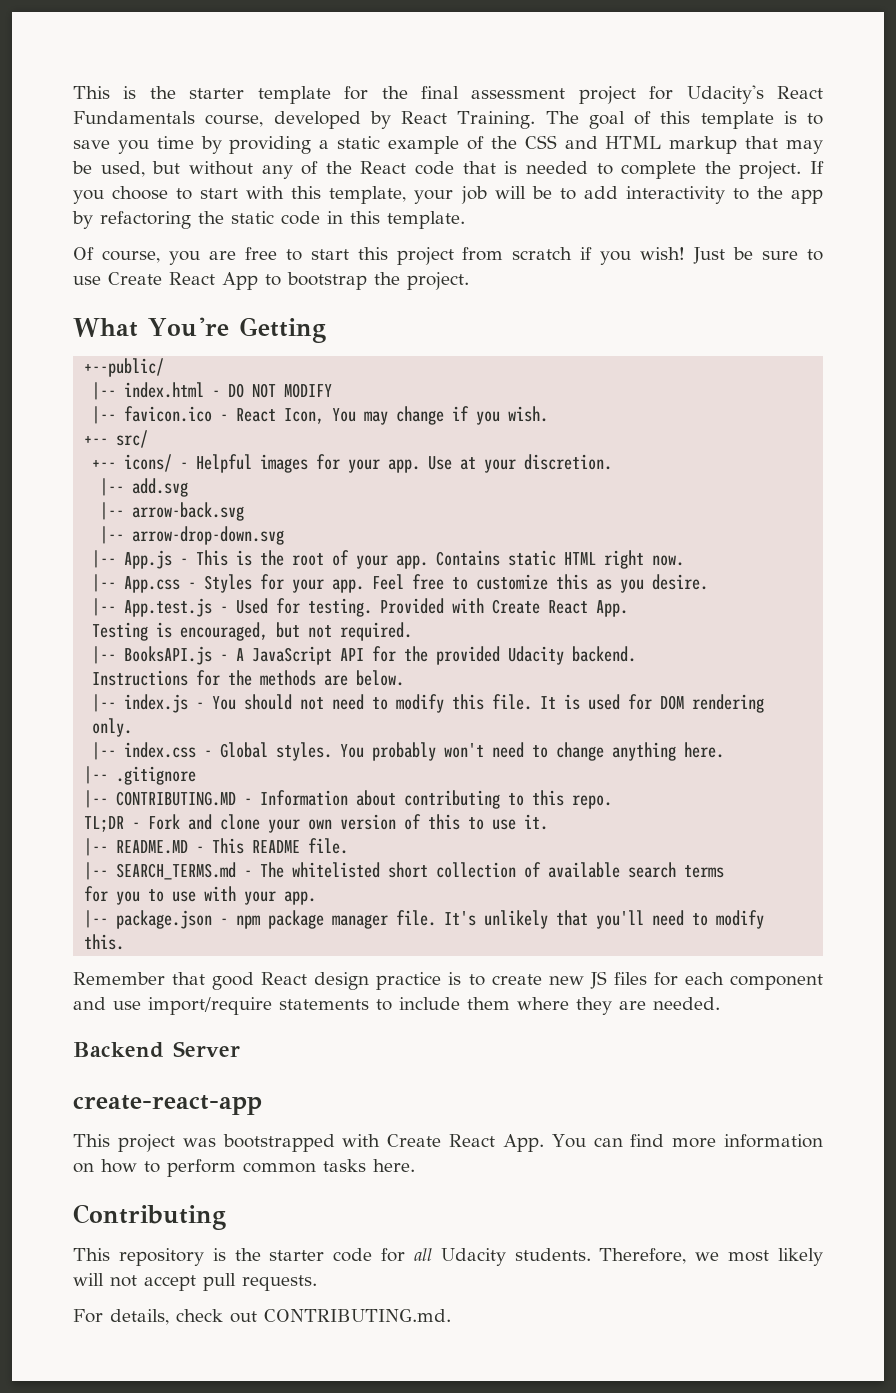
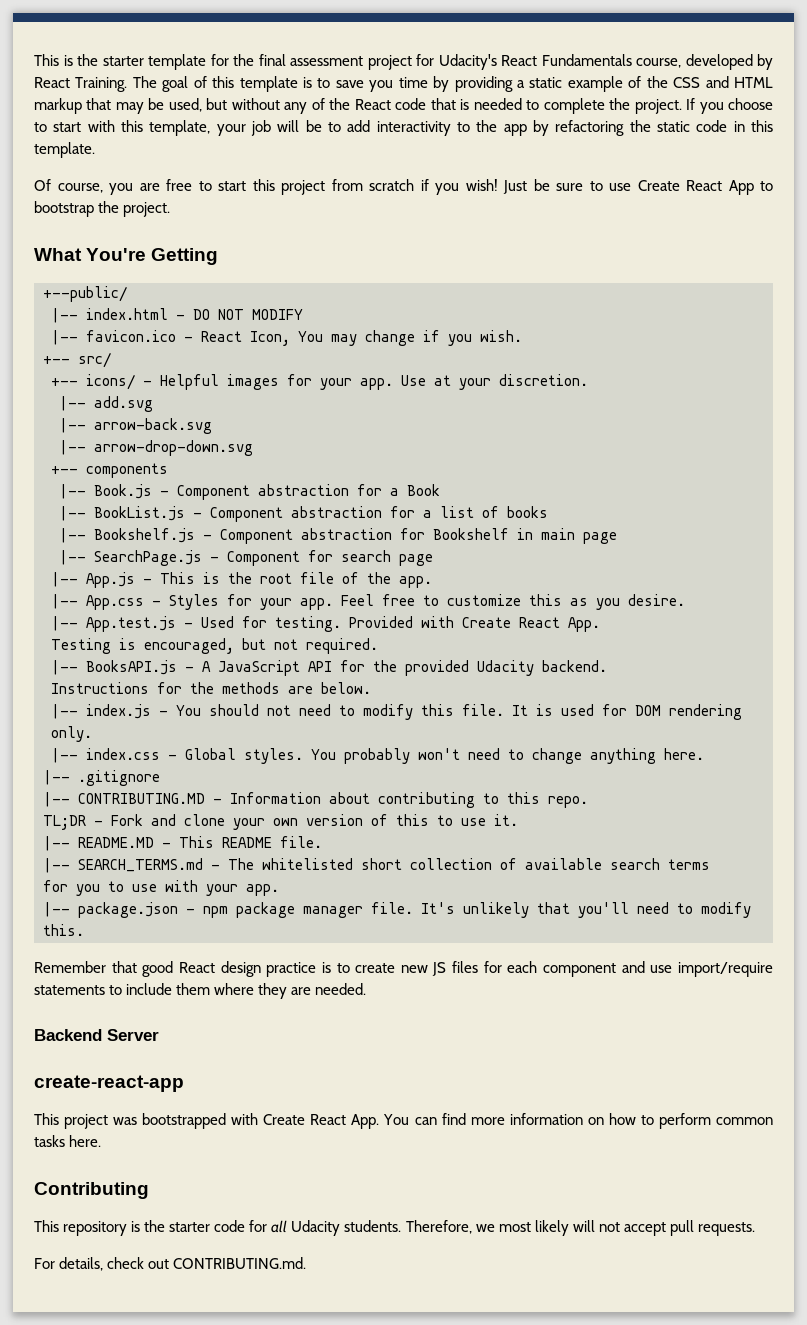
(285, 535) none -> [51,463,168,478] [59,484,440,500] [59,506,548,522] [59,528,617,544] [59,550,433,566] // +-- components // |-- Book.js - Component abstraction for a Book // |-- BookList.js - Component abstraction for a list of books // |-- Bookshelf.js - Component abstraction for Bookshelf in main page // |-- SearchPage.js - Component for search page
[332,550,685,569] of your app. Contains static HTML right now. -> [300,572,432,588] file of the app.

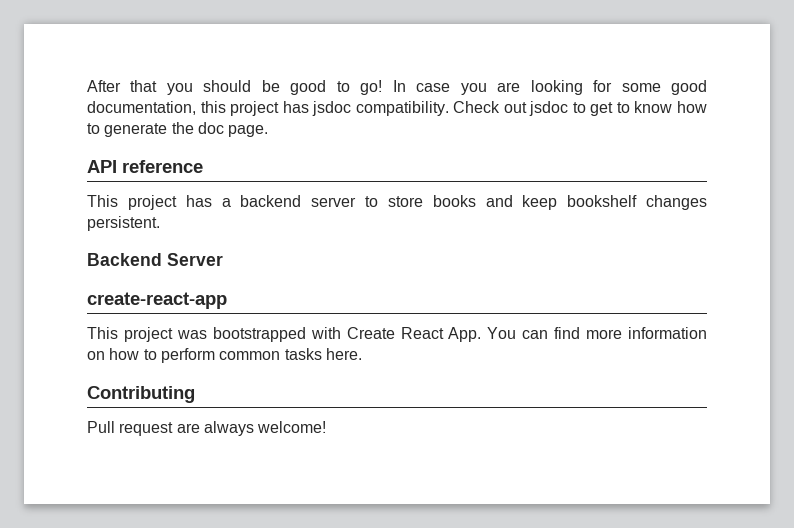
[34,54,773,70] [34,76,774,92] [34,98,774,114] [34,120,774,136] [34,142,95,158] [34,179,773,195] [34,201,171,217] [34,248,219,265] [43,286,127,302] [51,308,303,323] [51,330,522,346] [43,352,111,368] [51,374,588,390] [59,396,153,412] [59,418,212,434] [59,440,253,456] [51,463,168,478] [59,484,440,500] [59,506,548,522] [59,528,617,544] [59,550,433,566] [51,572,432,588] [51,594,685,610] [51,616,600,632] [51,638,378,654] [51,660,607,676] [51,682,371,694] [51,704,742,720] [51,726,92,742] [51,748,704,764] [43,770,160,786] [43,792,588,808] [43,814,518,830] [43,836,322,851] [43,858,710,873] [43,880,279,896] [43,902,751,918] [43,924,84,936] [34,961,773,977] [34,983,367,999] This is the starter template for the final assessment project for Udacity's React Fundamentals course, developed by React Training. The goal of this template is to save you time by providing a static example of the CSS and HTML markup that may be used, but without any of the React code that is needed to complete the project. If you choose to start with this template, your job will be to add interactivity to the app by refactoring the static code in this template. // Of course, you are free to start this project from scratch if you wish! Just be sure to use Create React App to bootstrap the project. // What You're Getting // +--public/ // |-- index.html - DO NOT MODIFY // |-- favicon.ico - React Icon, You may change if you wish. // +-- src/ // +-- icons/ - Helpful images for your app. Use at your discretion. // |-- add.svg // |-- arrow-back.svg // |-- arrow-drop-down.svg // +-- components // |-- Book.js - Component abstraction for a Book // |-- BookList.js - Component abstraction for a list of books // |-- Bookshelf.js - Component abstraction for Bookshelf in main page // |-- SearchPage.js - Component for search page // |-- App.js - This is the root file of the app. // |-- App.css - Styles for your app. Feel free to customize this as you desire. // |-- App.test.js - Used for testing. Provided with Create React App. // Testing is encouraged, but not required. // |-- BooksAPI.js - A JavaScript API for the provided Udacity backend. // Instructions for the methods are below. // |-- index.js - You should not need to modify this file. It is used for DOM rendering only. // |-- index.css - Global styles. You probably won't need to change anything here. // |-- .gitignore // |-- CONTRIBUTING.MD - Information about contributing to this repo. // TL;DR - Fork and clone your own version of this to use it. // |-- README.MD - This README file. // |-- SEARCH_TERMS.md - The whitelisted short collection of available search terms // for you to use with your app. // |-- package.json - npm package manager file. It's unlikely that you'll need to modify this. // Remember that good React design practice is to create new JS files for each component and use import/require statements to include them where they are needed. -> [87,80,708,95] [87,101,708,116] [87,122,269,137] [87,160,203,173] [87,195,707,210] [87,216,160,231] After that you should be good to go! In case you are looking for some good documentation, this project has jsdoc compatibility. Check out jsdoc to get to know how to generate the doc page. // API reference // This project has a backend server to store books and keep bookshelf changes persistent.
[34,1220,755,1236] [34,1257,307,1271] This repository is the starter code for all Udacity students. Therefore, we most likely will not accept pull requests. // For details, check out CONTRIBUTING.md. -> [87,421,327,436] Pull request are always welcome!

